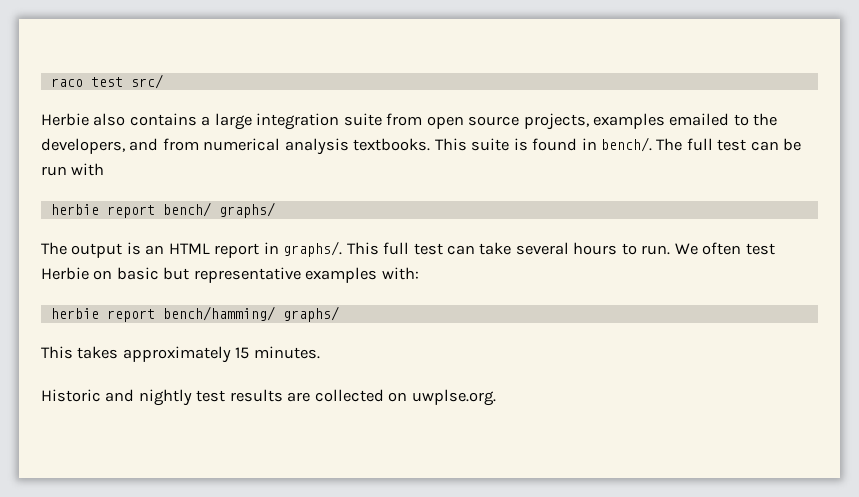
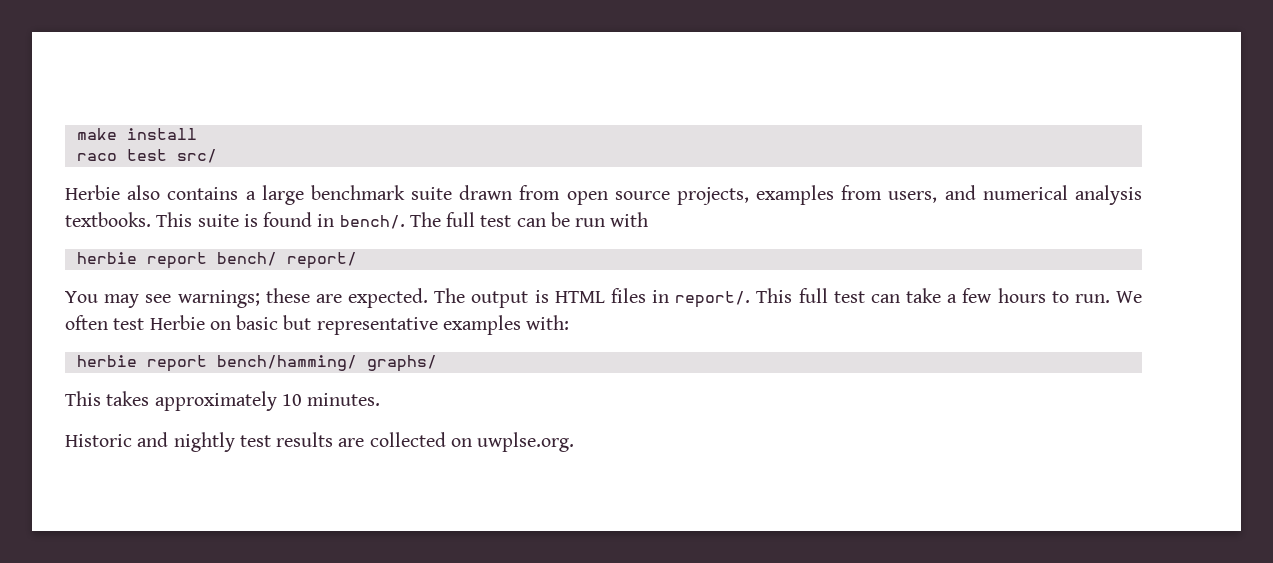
(50, 82) none -> [76,128,197,140] make install //
[256,113,382,130] integration suite -> [310,185,513,200] benchmark suite drawn
[669,113,778,126] [41,138,199,154] emailed to the developers, and from -> [841,185,976,203] from users, and
[218,202,275,218] [41,241,343,258] graphs/ // The output is an HTML report in graphs/. -> [286,252,357,269] [65,288,751,308] report/ // You may see warnings; these are expected. The output is HTML files in report/.
[515,242,569,255] several -> [947,288,993,303] a few
[235,347,250,359] 15 -> [281,394,302,406] 10

